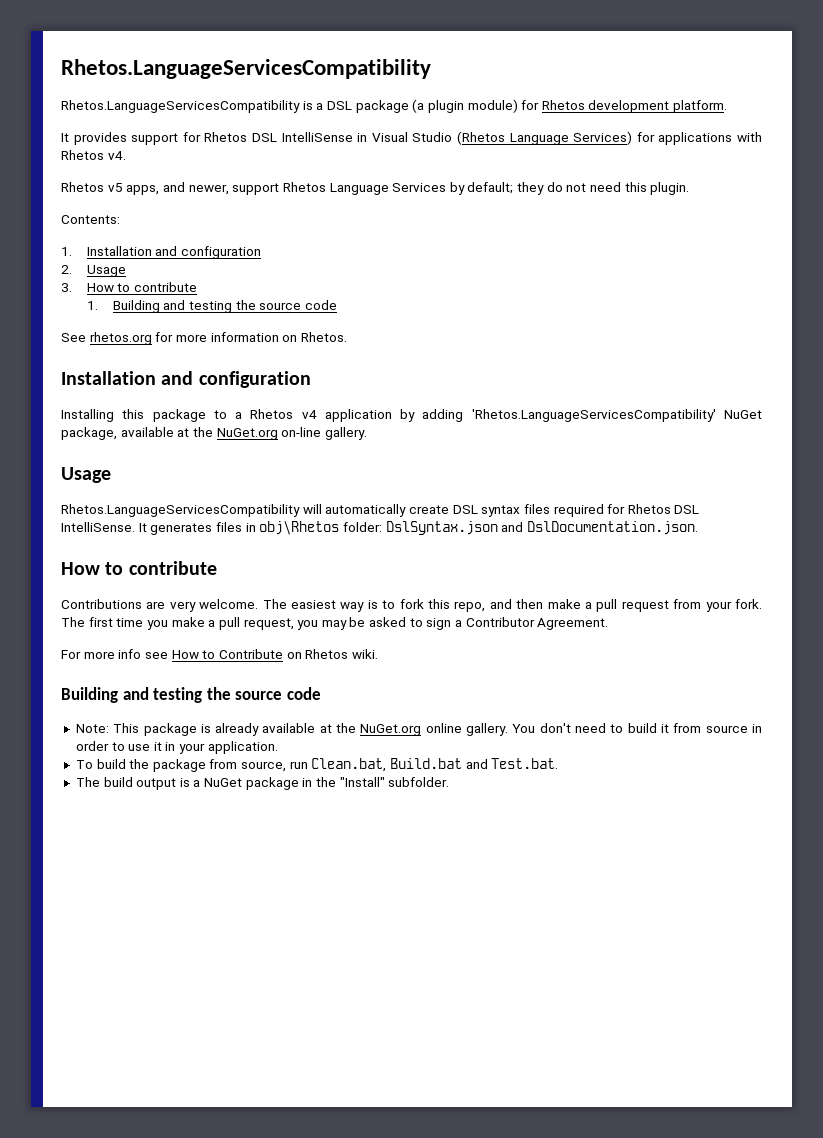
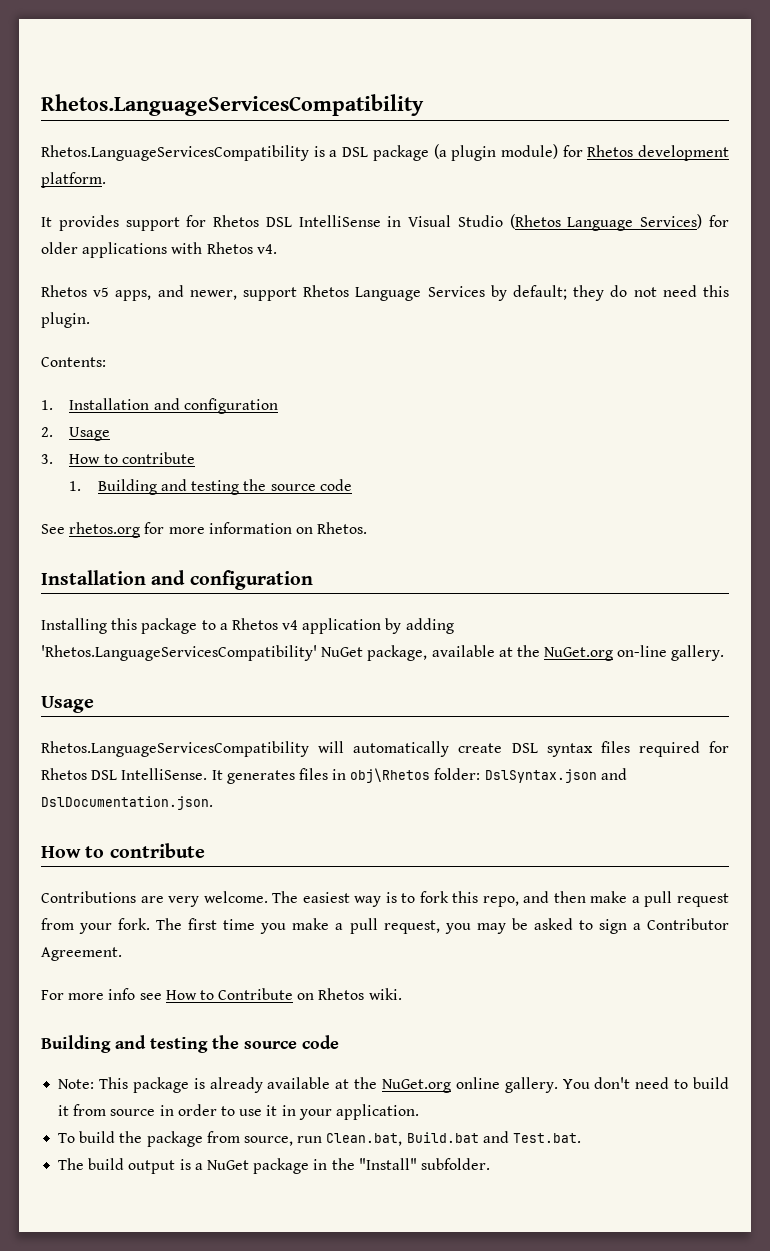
(655, 137) none -> [41,242,78,254] older

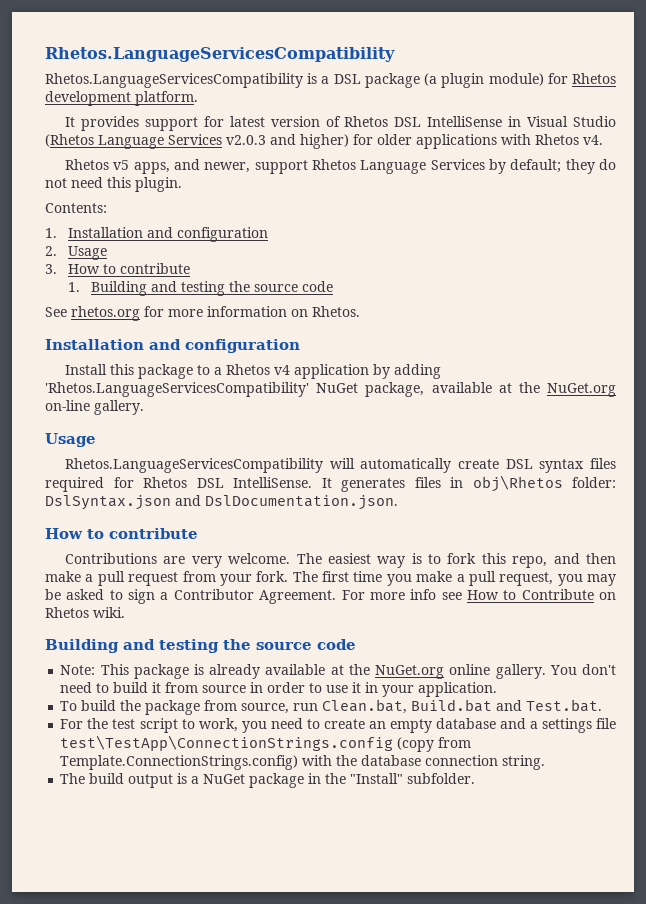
(207, 221) none -> [229,116,341,127] latest version of
[640,214,703,229] Services) -> [168,134,349,149] Services v2.0.3 and higher)
[41,618,107,634] Installing -> [65,364,108,375] Install
(122, 954) // -> (337, 597) none
(581, 1138) none -> [60,718,617,733] [60,735,472,752] [60,755,546,770] // For the test script to work, you need to create an empty database and a settings file test\TestApp\ConnectionStrings.config (copy from Template.ConnectionStrings.config) with the database connection string.

